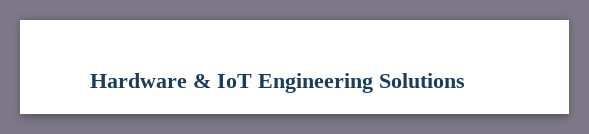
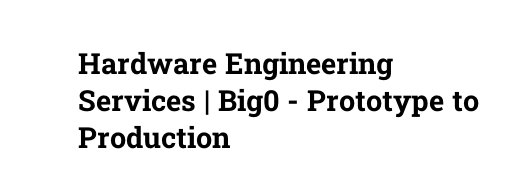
[193,73,465,93] & IoT Engineering Solutions -> [224,51,393,81] [78,88,480,118] [78,125,230,149] Engineering Services | Big0 - Prototype to Production

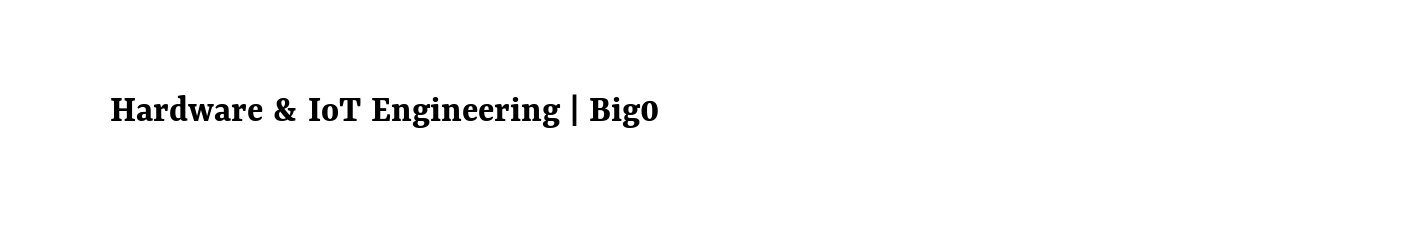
[224,51,393,81] [78,88,480,118] [78,125,230,149] Engineering Services | Big0 - Prototype to Production -> [273,94,660,128] & IoT Engineering | Big0

